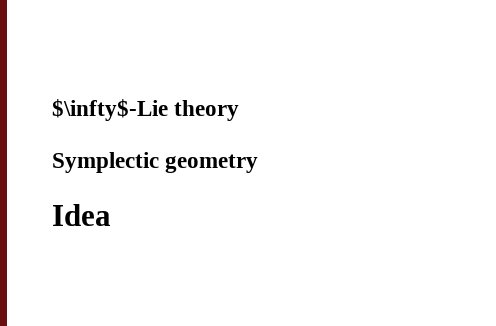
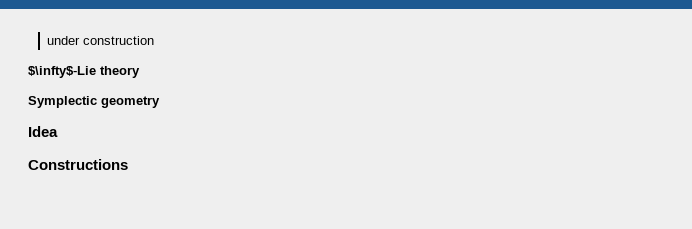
(52, 110) none -> [46,36,154,45] under construction //
(111, 215) none -> [28,159,128,170] // Constructions

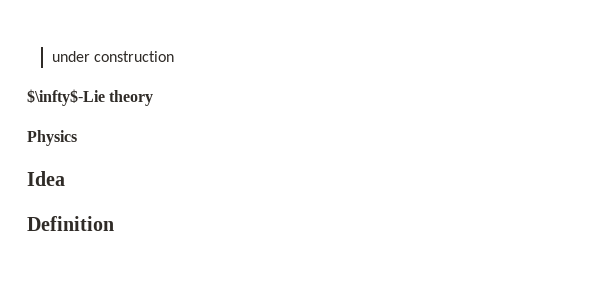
[28,96,160,108] Symplectic geometry -> [27,130,77,146] Physics
[28,159,128,170] Constructions -> [27,216,114,231] Definition

